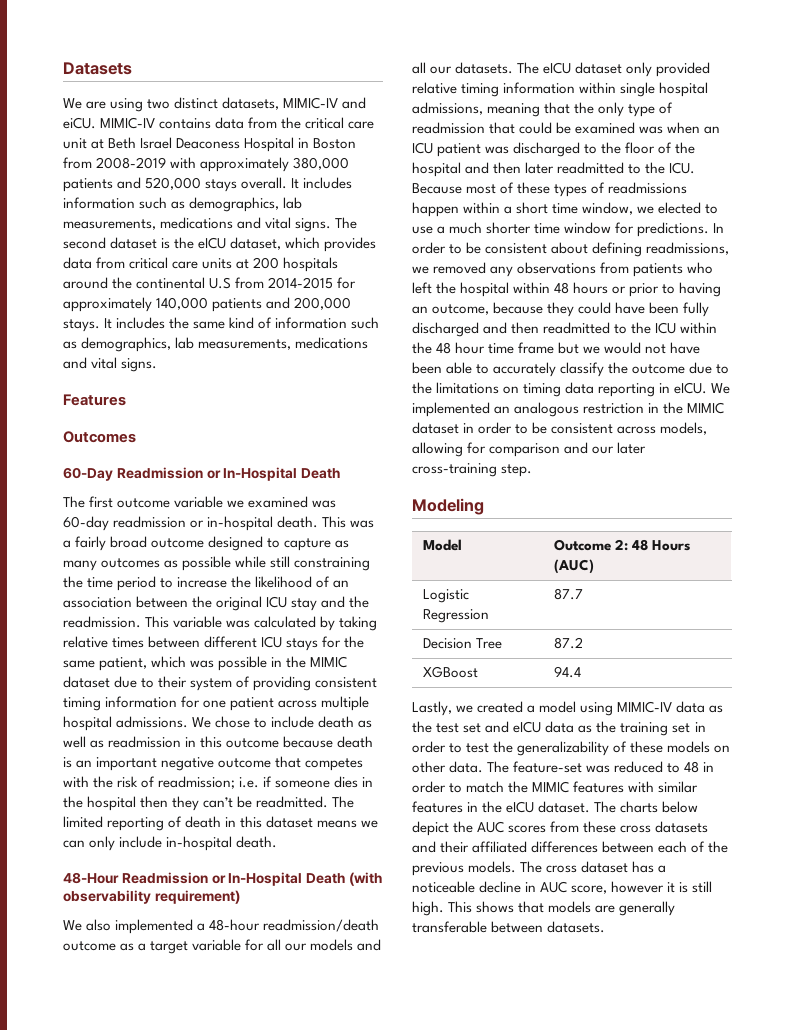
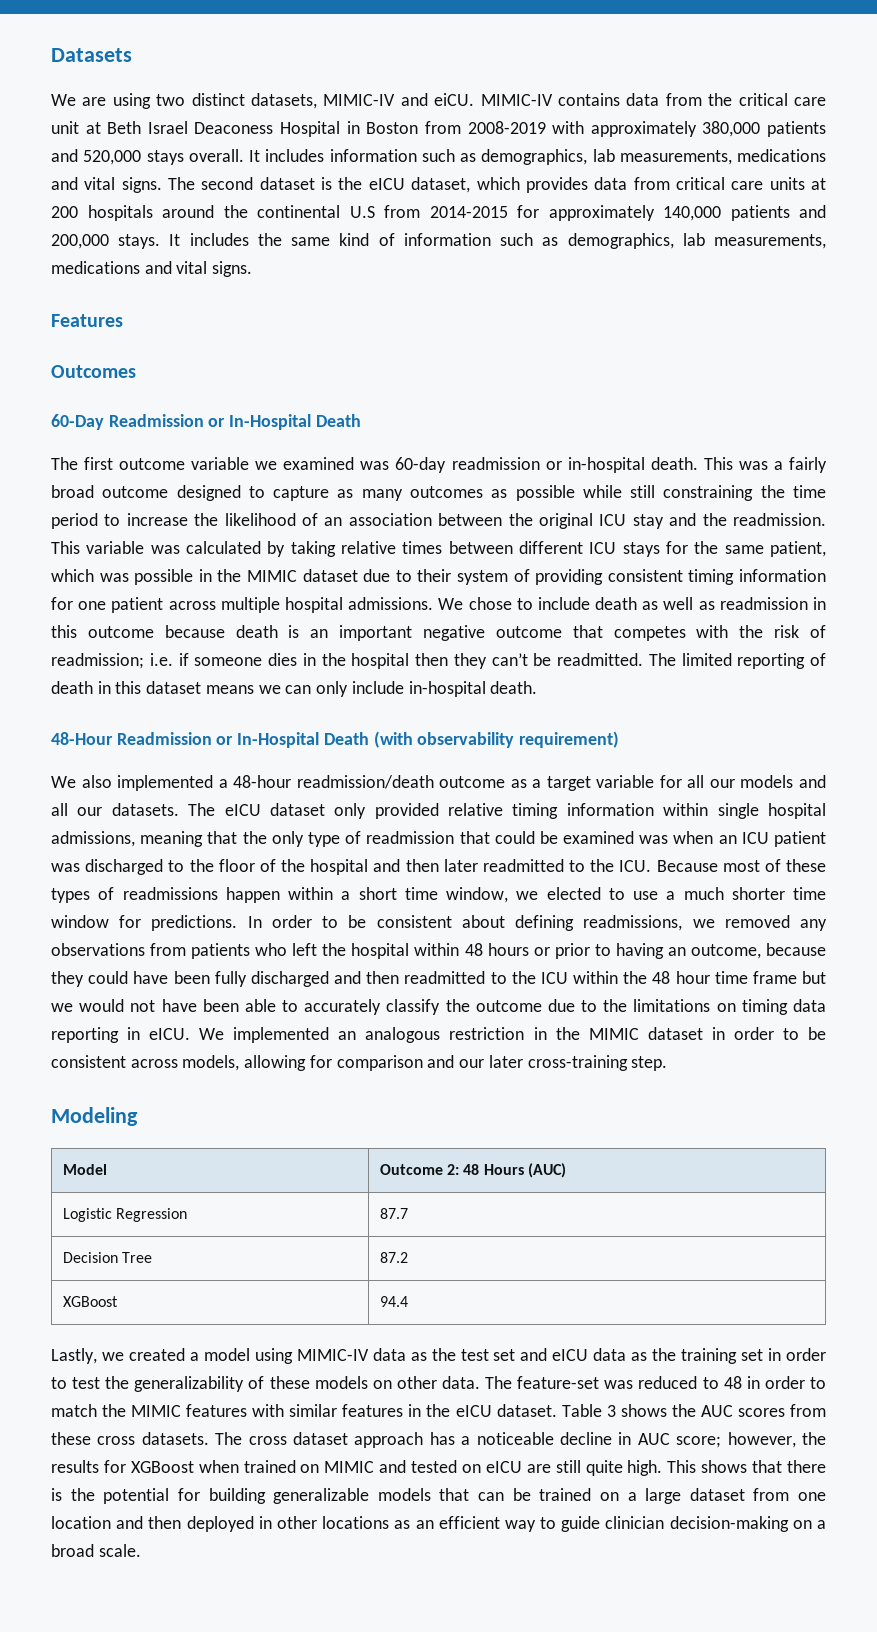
[594,801,699,813] [412,821,449,836] The charts below depict -> [561,1404,667,1417] Table 3 shows
[655,821,709,833] [412,841,729,853] [412,861,517,876] datasets and their affiliated differences between each of the previous models. -> [141,1432,209,1445] datasets.
(629, 867) none -> [354,1432,424,1448] approach
[571,881,713,894] [412,901,676,916] [412,921,606,933] score, however it is still high. This shows that models are generally transferable between datasets. -> [676,1432,826,1448] [51,1460,827,1476] [51,1488,826,1504] [51,1516,826,1532] [51,1544,141,1557] score; however, the results for XGBoost when trained on MIMIC and tested on eICU are still quite high. This shows that there is the potential for building generalizable models that can be trained on a large dataset from one location and then deployed in other locations as an efficient way to guide clinician decision-making on a broad scale.

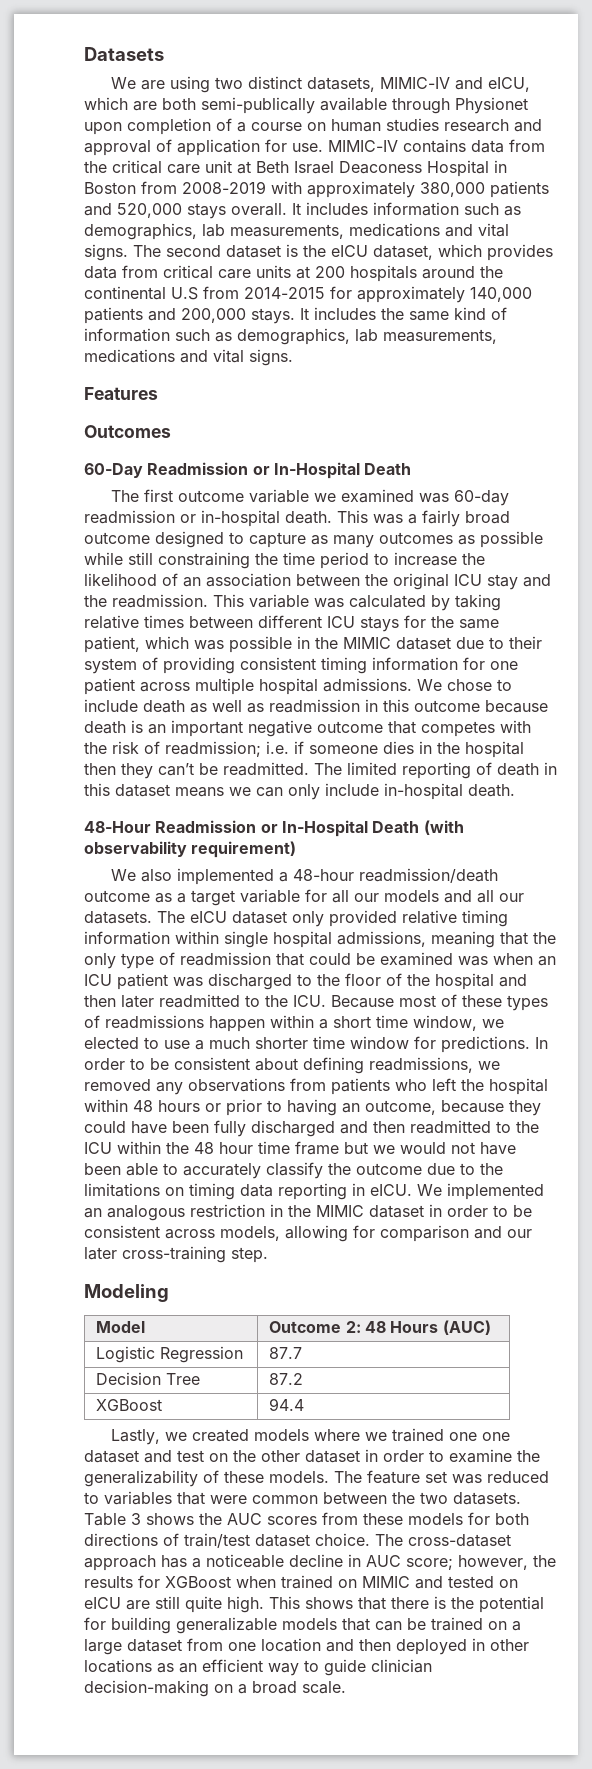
[434,93,475,106] eiCU. -> [488,77,531,92] [84,97,528,114] [84,118,542,135] [84,139,323,156] eICU, which are both semi-publically available through Physionet upon completion of a course on human studies research and approval of application for use.
[189,1348,827,1364] [51,1377,101,1389] a model using MIMIC-IV data as the test set and eICU data as the training set in order to test -> [254,1428,511,1442] [84,1449,512,1463] models where we trained one one dataset and test on the other dataset in order to examine
[314,1376,826,1389] [51,1404,557,1417] models on other data. The feature-set was reduced to 48 in order to match the MIMIC features with similar features in the eICU dataset. -> [269,1470,549,1484] [84,1491,521,1505] models. The feature set was reduced to variables that were common between the two datasets.
[97,1432,348,1445] cross datasets. The cross dataset -> [408,1512,529,1525] [84,1533,511,1548] models for both directions of train/test dataset choice. The cross-dataset

